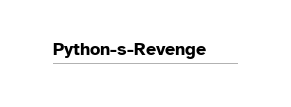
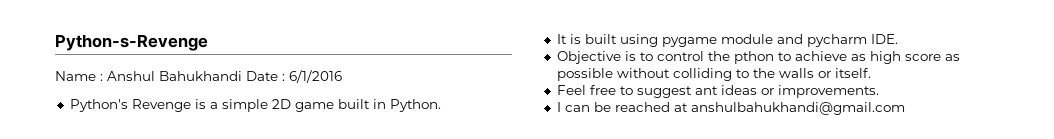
(206, 51) none -> [55,70,342,83] [69,99,441,112] [556,34,898,47] [556,51,960,64] [556,68,871,81] [556,85,879,98] [556,102,905,115] // Name : Anshul Bahukhandi Date : 6/1/2016 // Python's Revenge is a simple 2D game built in Python. // It is built using pygame module and pycharm IDE. // Objective is to control the pthon to achieve as high score as possible without colliding to the walls or itself. // Feel free to suggest ant ideas or improvements. // I can be reached at anshulbahukhandi@gmail.com

